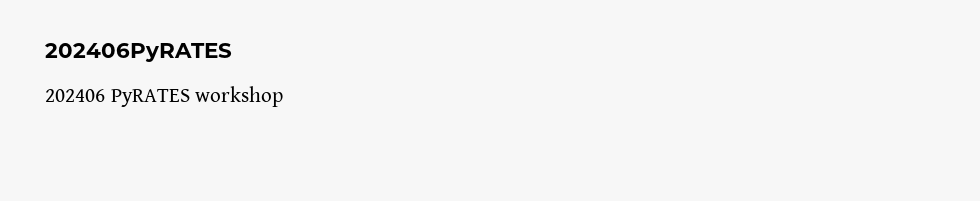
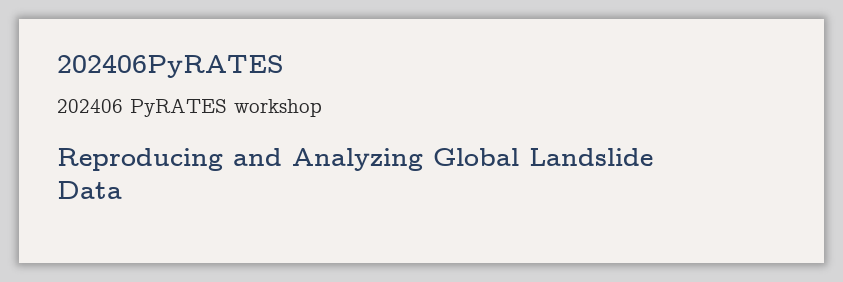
(284, 96) none -> [57,148,653,171] [57,181,122,199] // Reproducing and Analyzing Global Landslide Data

